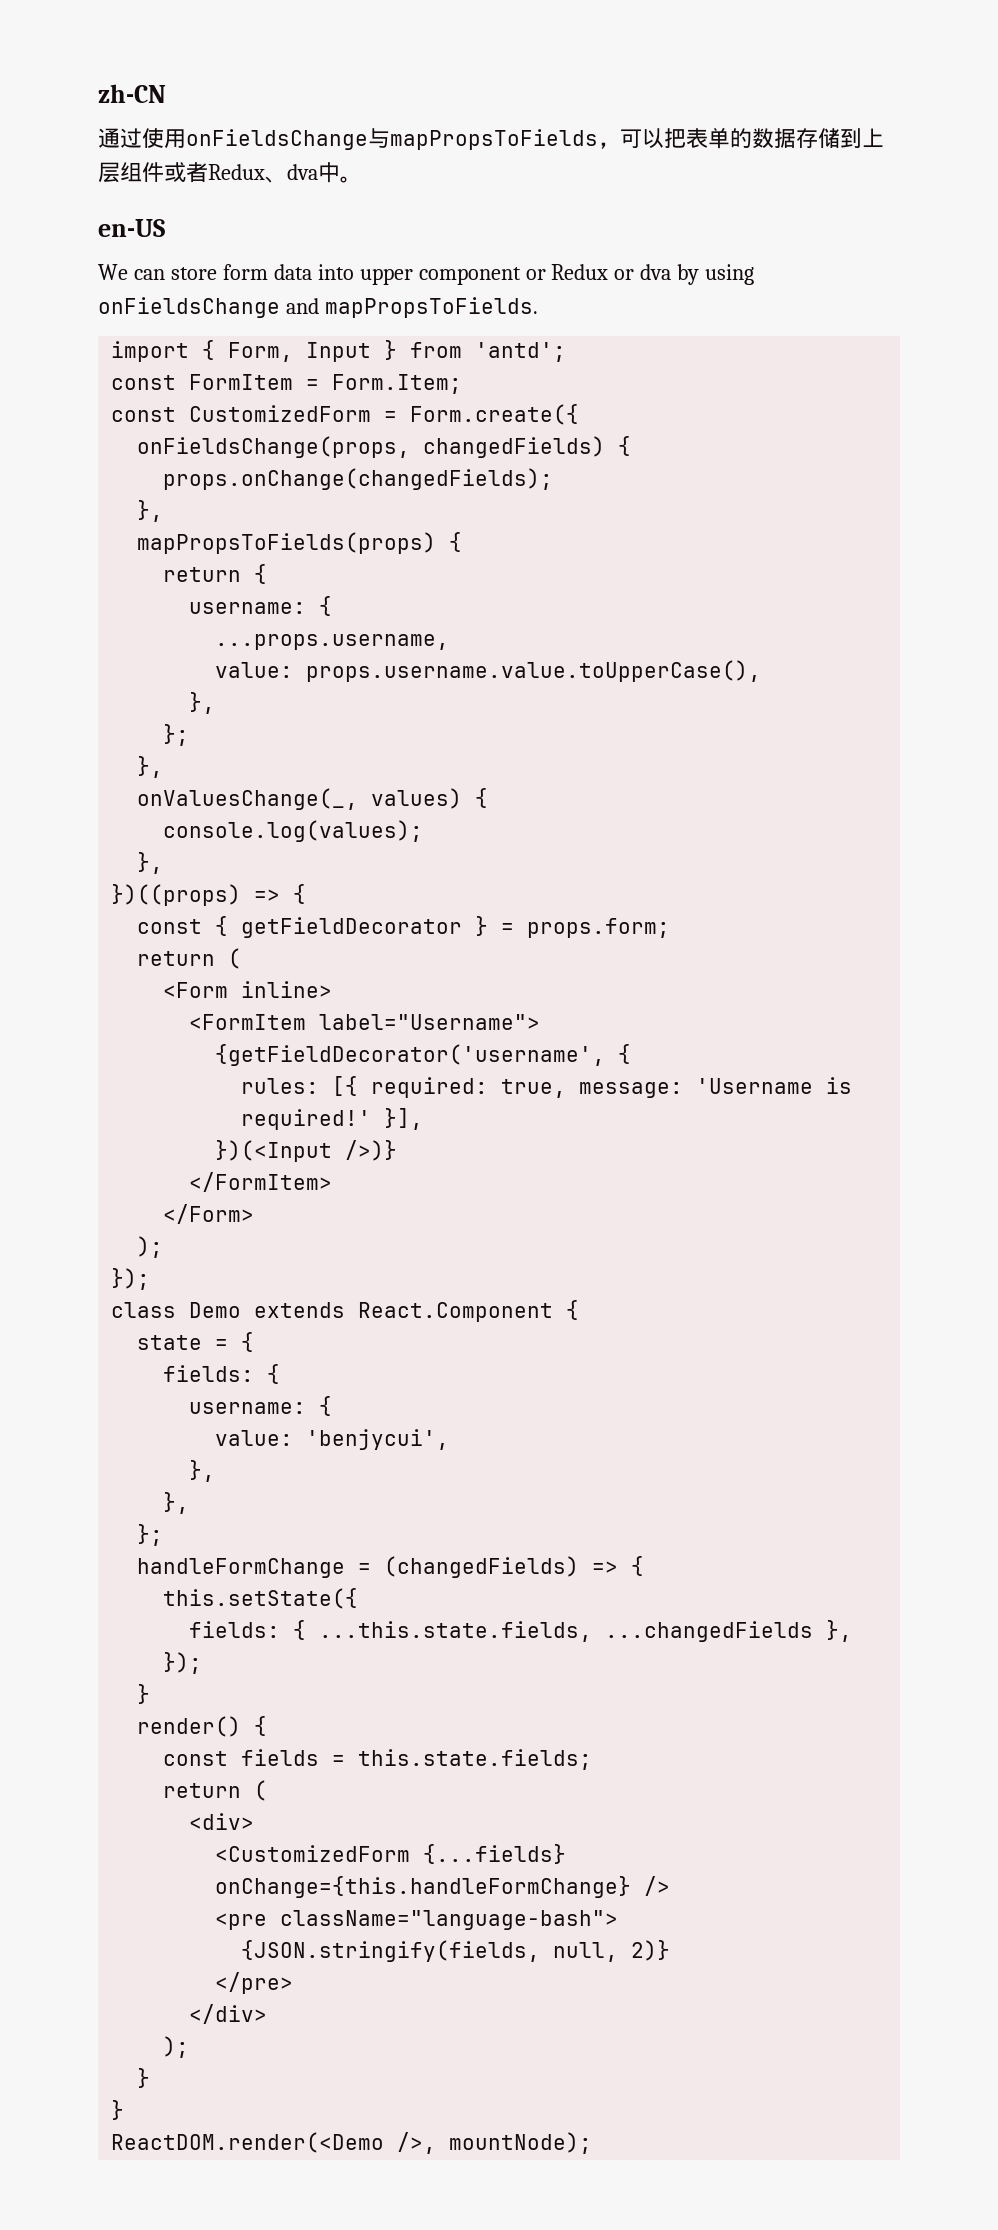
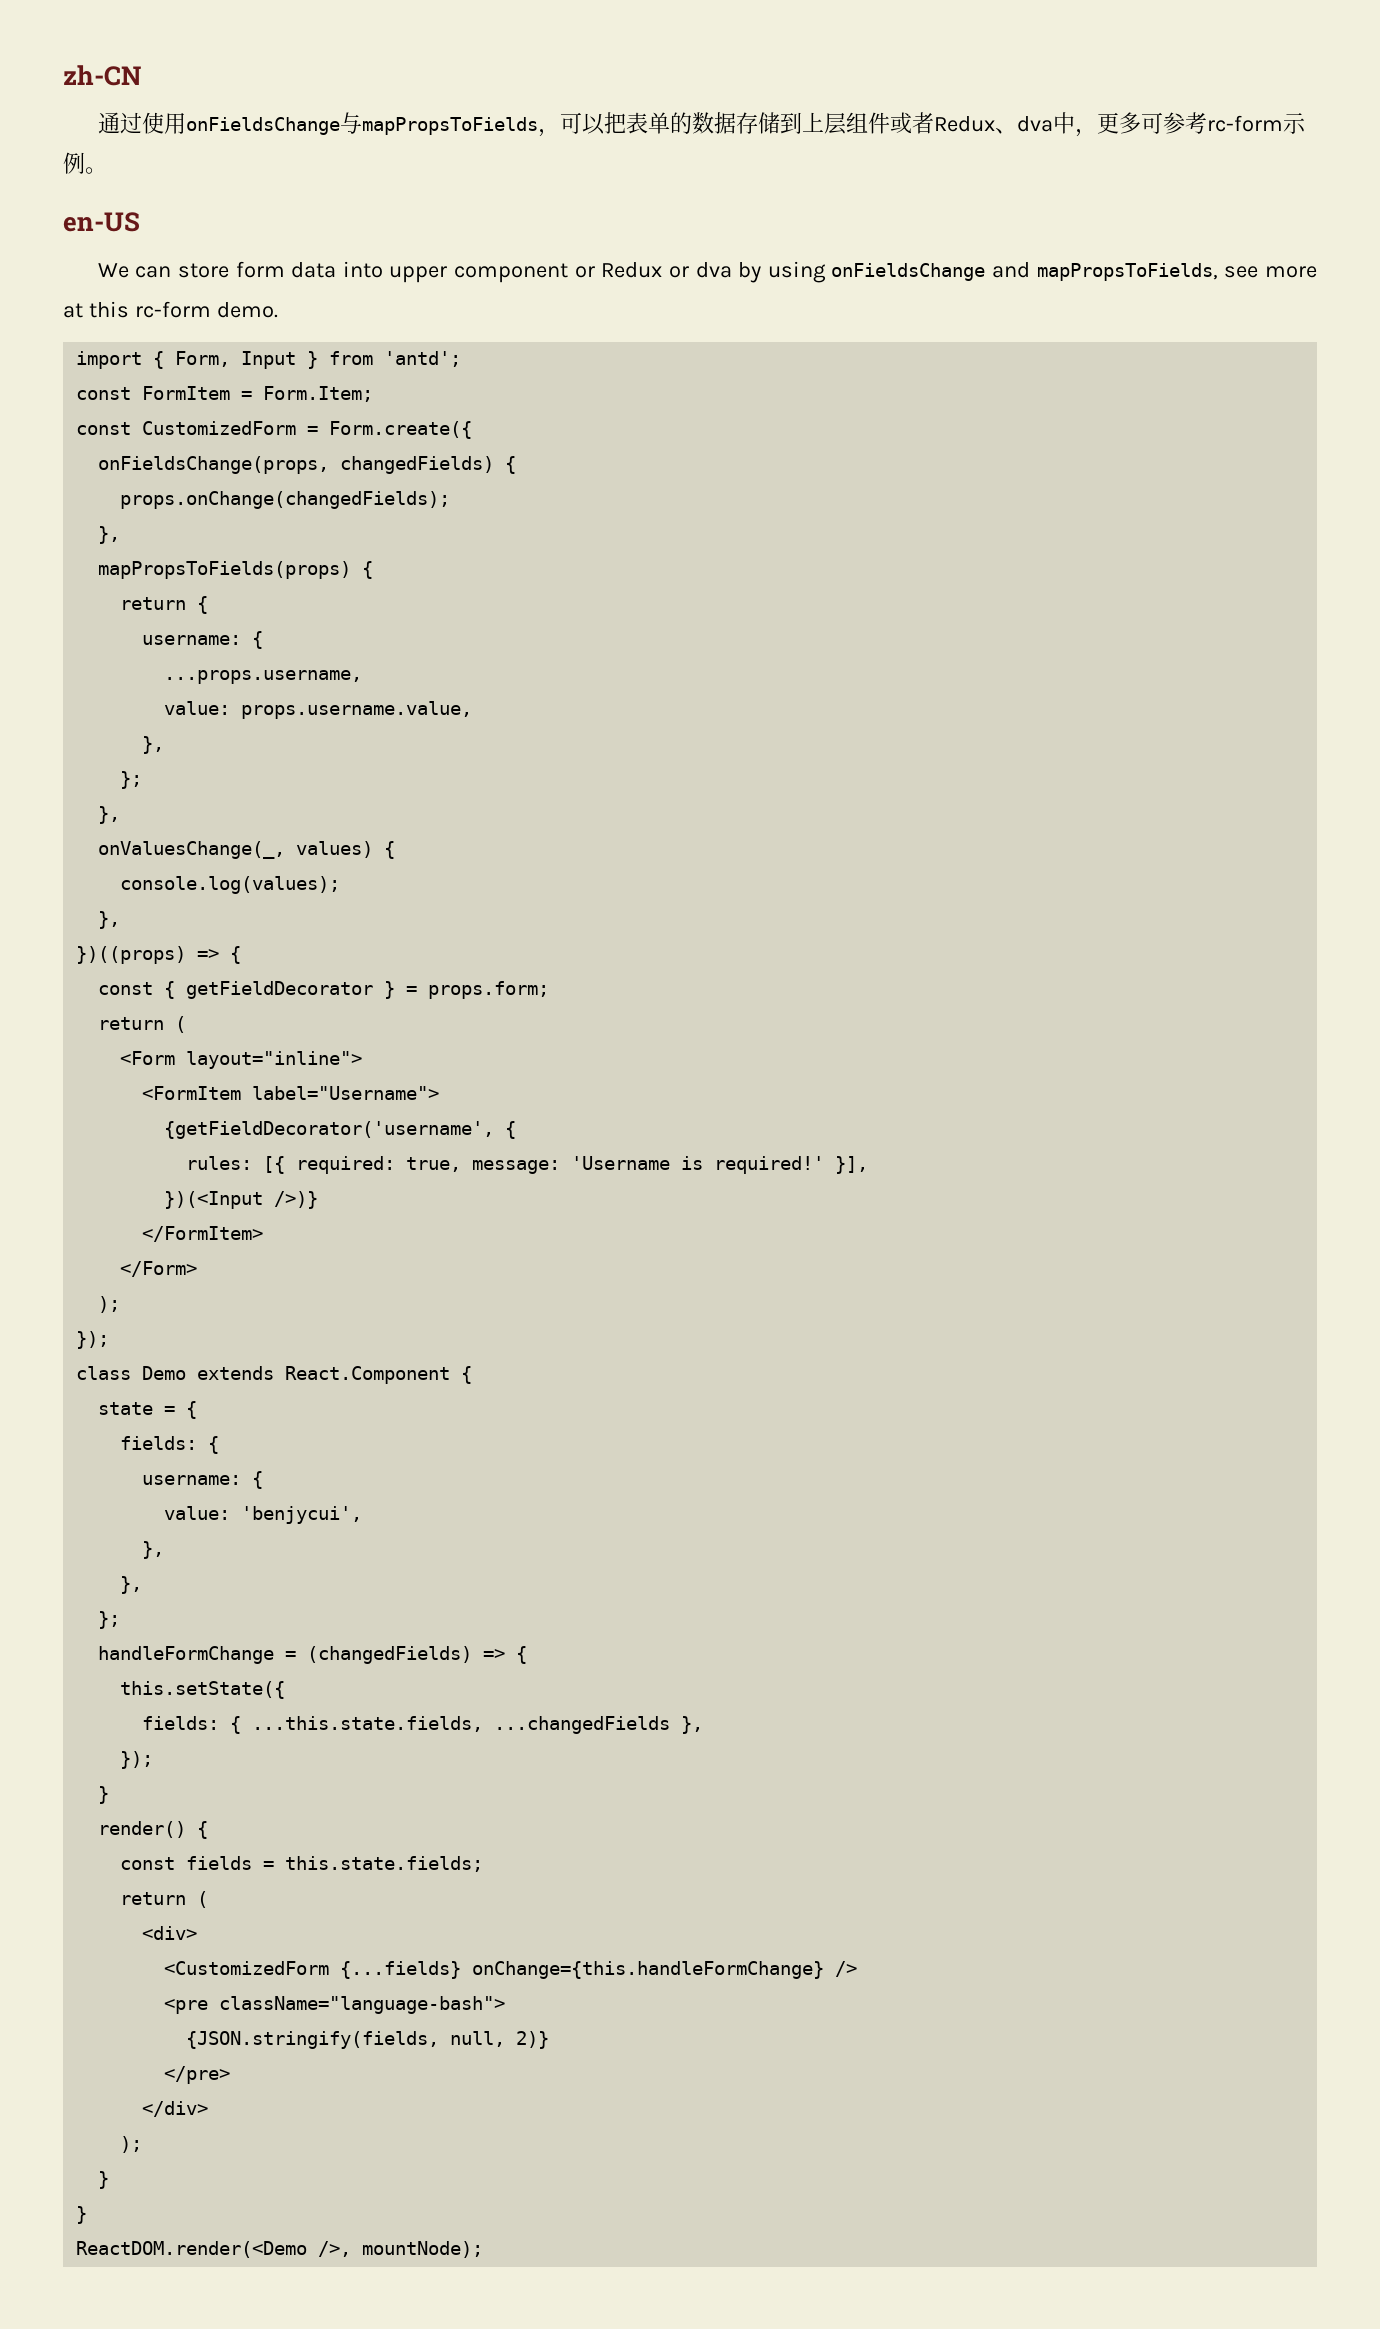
(340, 172) none -> [1074,112,1306,137] [63,152,85,174] ，更多可参考rc-form示例
[324,297,538,318] mapPropsToFields. -> [1036,263,1317,281] [63,301,278,318] mapPropsToFields, see more at this rc-form demo.
[306,660,762,682] props.username.value.toUpperCase(), -> [241,701,473,719] props.username.value,
[241,981,333,998] inline> -> [186,1051,363,1069] layout="inline">

